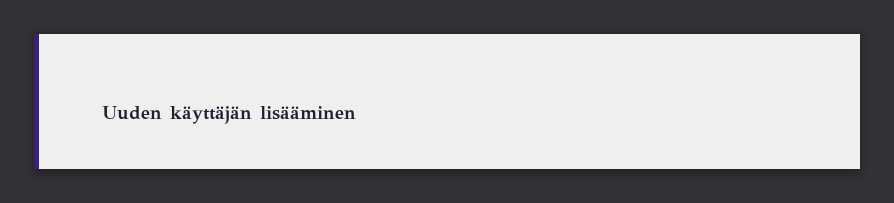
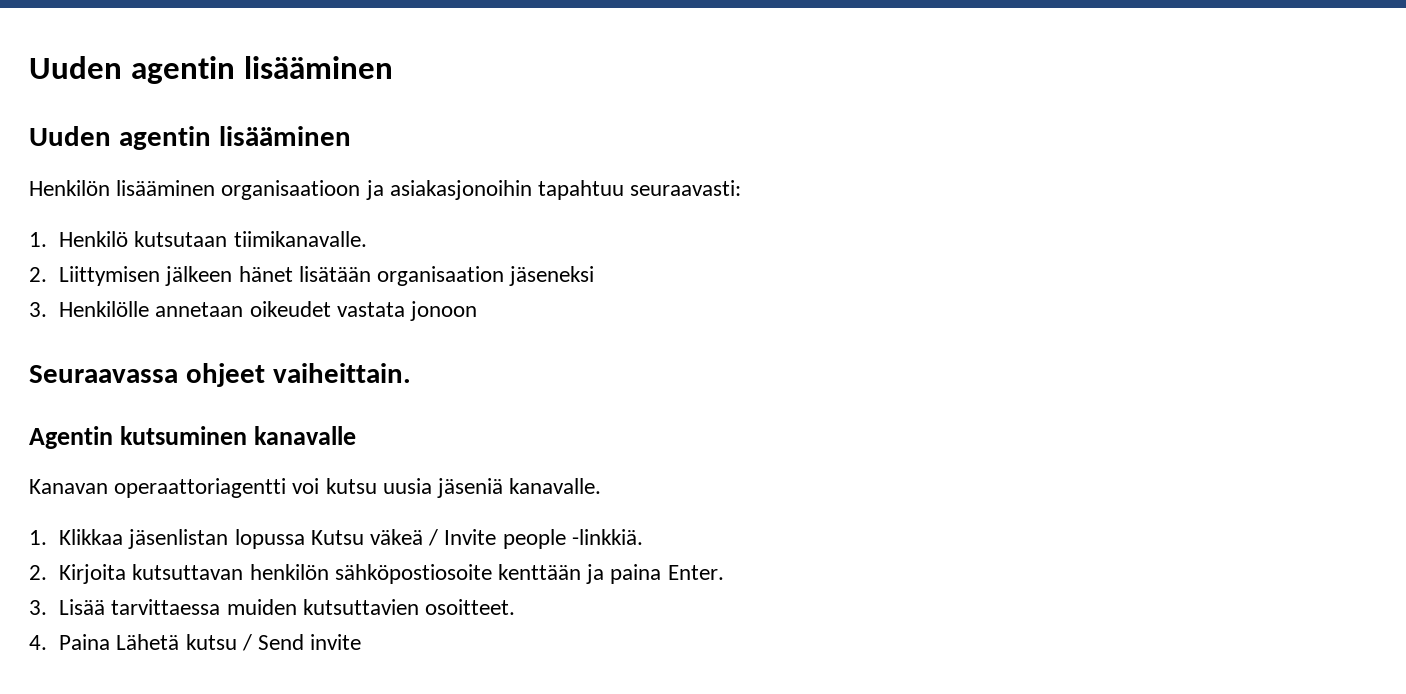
[102,106,356,124] Uuden käyttäjän lisääminen -> [29,56,393,84] [29,126,351,150] [29,180,742,200] [29,231,367,247] [29,266,595,286] [29,301,478,321] [29,363,411,387] [29,426,357,449] [29,478,602,498] [29,529,643,549] [29,564,724,584] [29,599,516,615] [29,634,362,651] Uuden agentin lisääminen // Uuden agentin lisääminen // Henkilön lisääminen organisaatioon ja asiakasjonoihin tapahtuu seuraavasti: // 1. Henkilö kutsutaan tiimikanavalle. // 2. Liittymisen jälkeen hänet lisätään organisaation jäseneksi // 3. Henkilölle annetaan oikeudet vastata jonoon // Seuraavassa ohjeet vaiheittain. // Agentin kutsuminen kanavalle // Kanavan operaattoriagentti voi kutsu uusia jäseniä kanavalle. // 1. Klikkaa jäsenlistan lopussa Kutsu väkeä / Invite people -linkkiä. // 2. Kirjoita kutsuttavan henkilön sähköpostiosoite kenttään ja paina Enter. // 3. Lisää tarvittaessa muiden kutsuttavien osoitteet. // 4. Paina Lähetä kutsu / Send invite

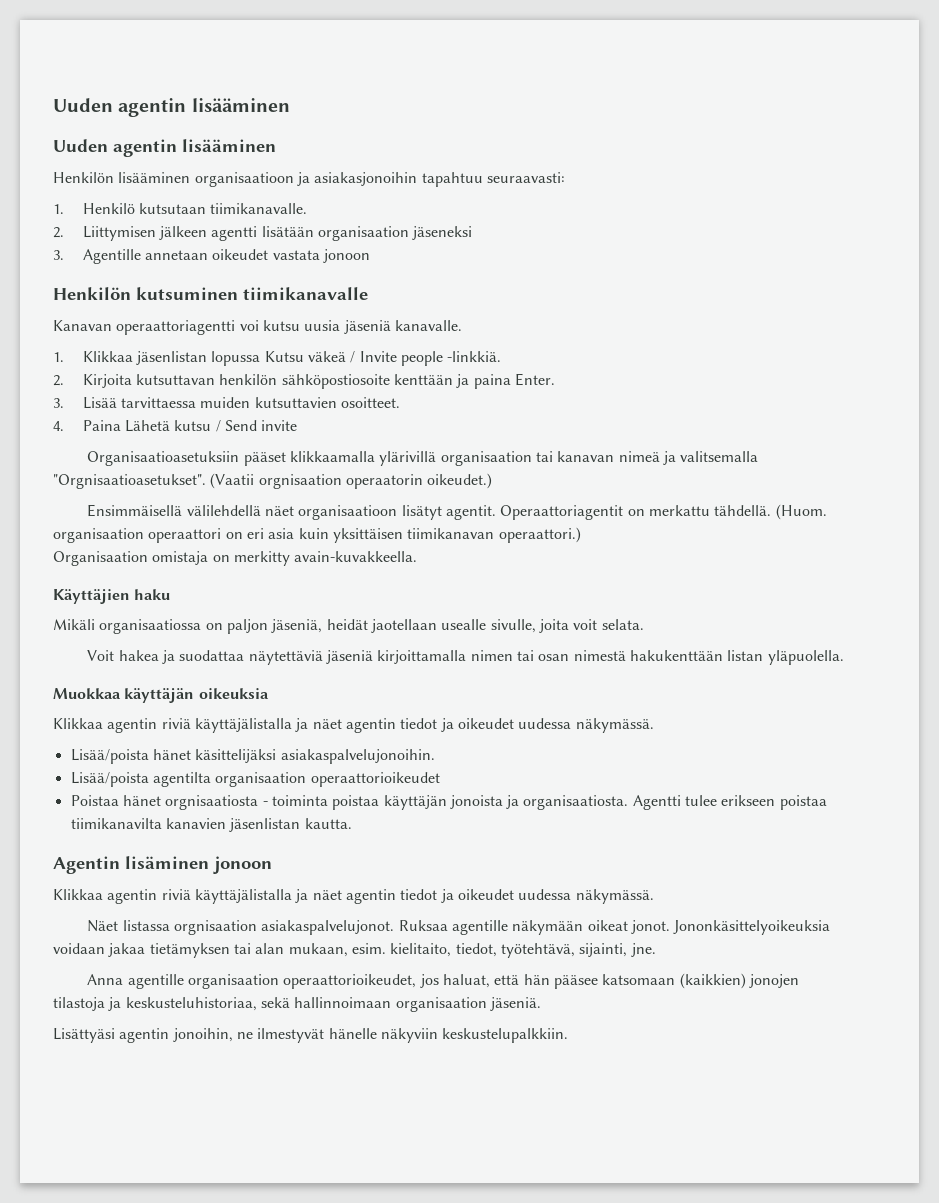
[238,266,293,282] hänet -> [211,226,258,241] agentti
[59,301,150,317] Henkilölle -> [82,249,141,264] Agentille
[29,363,411,387] [29,426,357,449] Seuraavassa ohjeet vaiheittain. // Agentin kutsuminen kanavalle -> [53,287,368,300] Henkilön kutsuminen tiimikanavalle
(362, 642) none -> [87,451,759,466] [53,473,493,489] [87,504,827,520] [53,527,581,543] [53,551,418,566] [53,589,171,604] [53,619,644,634] [87,650,844,665] [53,688,269,703] [53,718,654,733] [70,749,435,764] [70,772,440,787] [70,795,827,810] [70,818,352,832] [53,856,272,874] [53,889,654,904] [87,920,831,935] [53,943,656,958] [87,973,799,989] [53,997,541,1012] [53,1028,569,1043] // Organisaatioasetuksiin pääset klikkaamalla ylärivillä organisaation tai kanavan nimeä ja valitsemalla "Orgnisaatioasetukset". (Vaatii orgnisaation operaatorin oikeudet.) // Ensimmäisellä välilehdellä näet organisaatioon lisätyt agentit. Operaattoriagentit on merkattu tähdellä. (Huom. organisaation operaattori on eri asia kuin yksittäisen tiimikanavan operaattori.) // Organisaation omistaja on merkitty avain-kuvakkeella. // Käyttäjien haku // Mikäli organisaatiossa on paljon jäseniä, heidät jaotellaan usealle sivulle, joita voit selata. // Voit hakea ja suodattaa näytettäviä jäseniä kirjoittamalla nimen tai osan nimestä hakukenttään listan yläpuolella. // Muokkaa käyttäjän oikeuksia // Klikkaa agentin riviä käyttäjälistalla ja näet agentin tiedot ja oikeudet uudessa näkymässä. // Lisää/poista hänet käsittelijäksi asiakaspalvelujonoihin. // Lisää/poista agentilta organisaation operaattorioikeudet // Poistaa hänet orgnisaatiosta - toiminta poistaa käyttäjän jonoista ja organisaatiosta. Agentti tulee erikseen poistaa tiimikanavilta kanavien jäsenlistan kautta. // Agentin lisäminen jonoon // Klikkaa agentin riviä käyttäjälistalla ja näet agentin tiedot ja oikeudet uudessa näkymässä. // Näet listassa orgnisaation asiakaspalvelujonot. Ruksaa agentille näkymään oikeat jonot. Jononkäsittelyoikeuksia voidaan jakaa tietämyksen tai alan mukaan, esim. kielitaito, tiedot, työtehtävä, sijainti, jne. // Anna agentille organisaation operaattorioikeudet, jos haluat, että hän pääsee katsomaan (kaikkien) jonojen tilastoja ja keskusteluhistoriaa, sekä hallinnoimaan organisaation jäseniä. // Lisättyäsi agentin jonoihin, ne ilmestyvät hänelle näkyviin keskustelupalkkiin.

